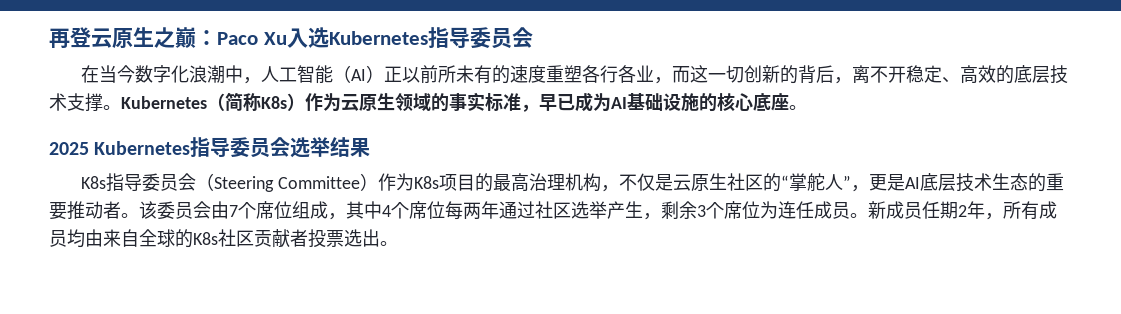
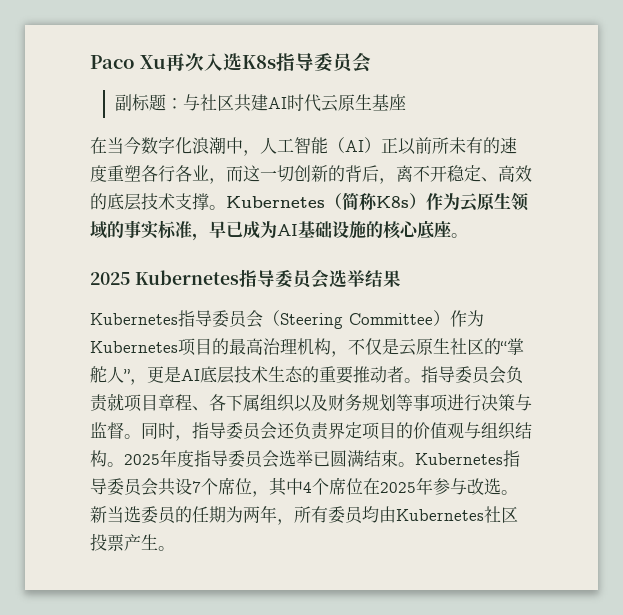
[49,27,533,49] 再登云原生之巅：Paco Xu入选Kubernetes指导委员会 -> [90,52,371,73] [114,94,406,112] Paco Xu再次入选K8s指导委员会 // 副标题：与社区共建AI时代云原生基座
[81,176,107,189] K8s -> [90,313,178,325] Kubernetes
[414,176,440,189] K8s -> [90,341,178,353] Kubernetes
[139,201,229,219] 该委员会由 -> [421,366,523,384] [90,393,532,412] [90,422,532,441] [90,449,520,468] [90,478,192,496] 指导委员会负责就项目章程、各下属组织以及财务规划等事项进行决策与监督。同时，指导委员会还负责界定项目的价值观与组织结构。2025年度指导委员会选举已圆满结束。Kubernetes指导委员会共设
[292,201,328,219] 组成 -> (252, 486) none
[445,201,1057,220] [49,229,380,248] 每两年通过社区选举产生，剩余3个席位为连任成员。新成员任期2年，所有成员均由来自全球的K8s社区贡献者投票选出 -> [363,477,518,495] [90,505,518,525] [90,533,158,551] 在2025年参与改选。新当选委员的任期为两年，所有委员均由Kubernetes社区投票产生

